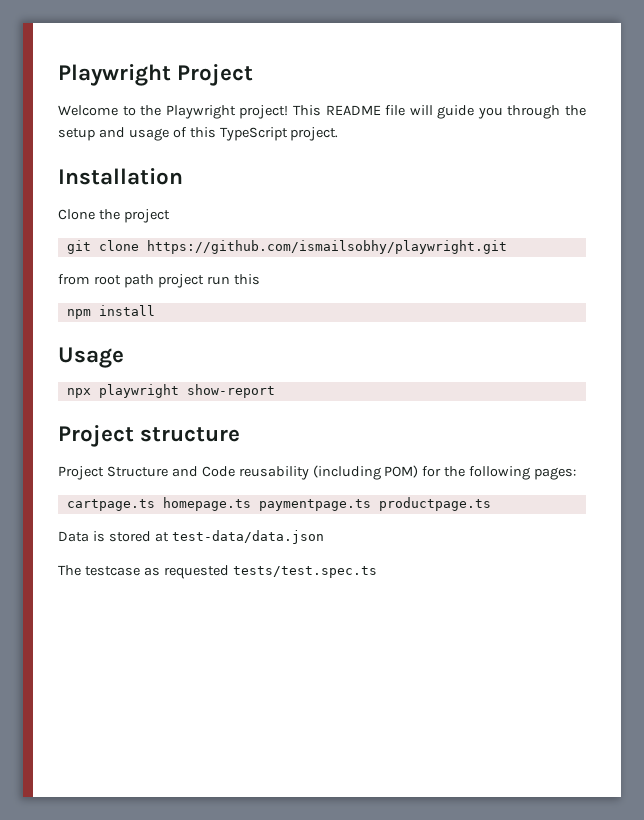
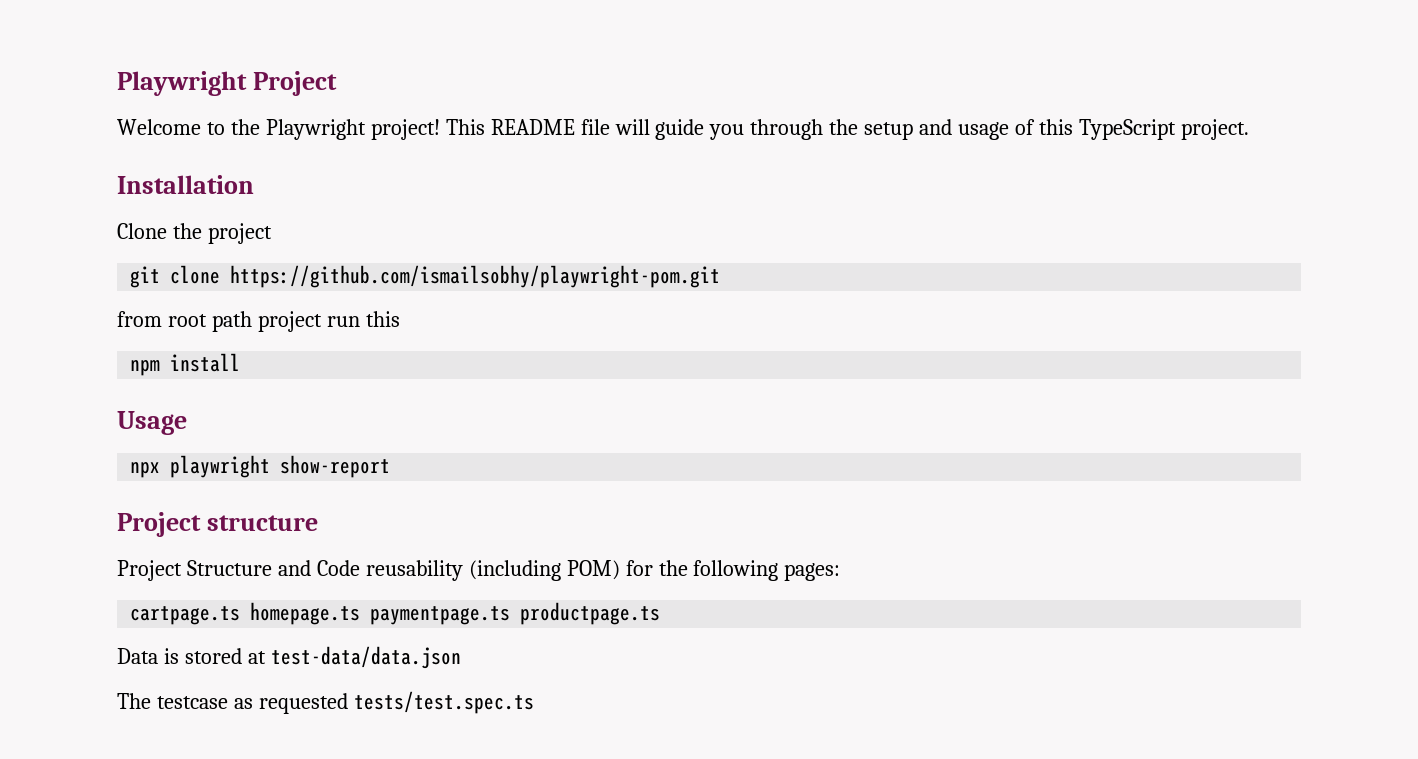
[146,240,507,254] https://github.com/ismailsobhy/playwright.git -> [230,265,721,288] https://github.com/ismailsobhy/playwright-pom.git

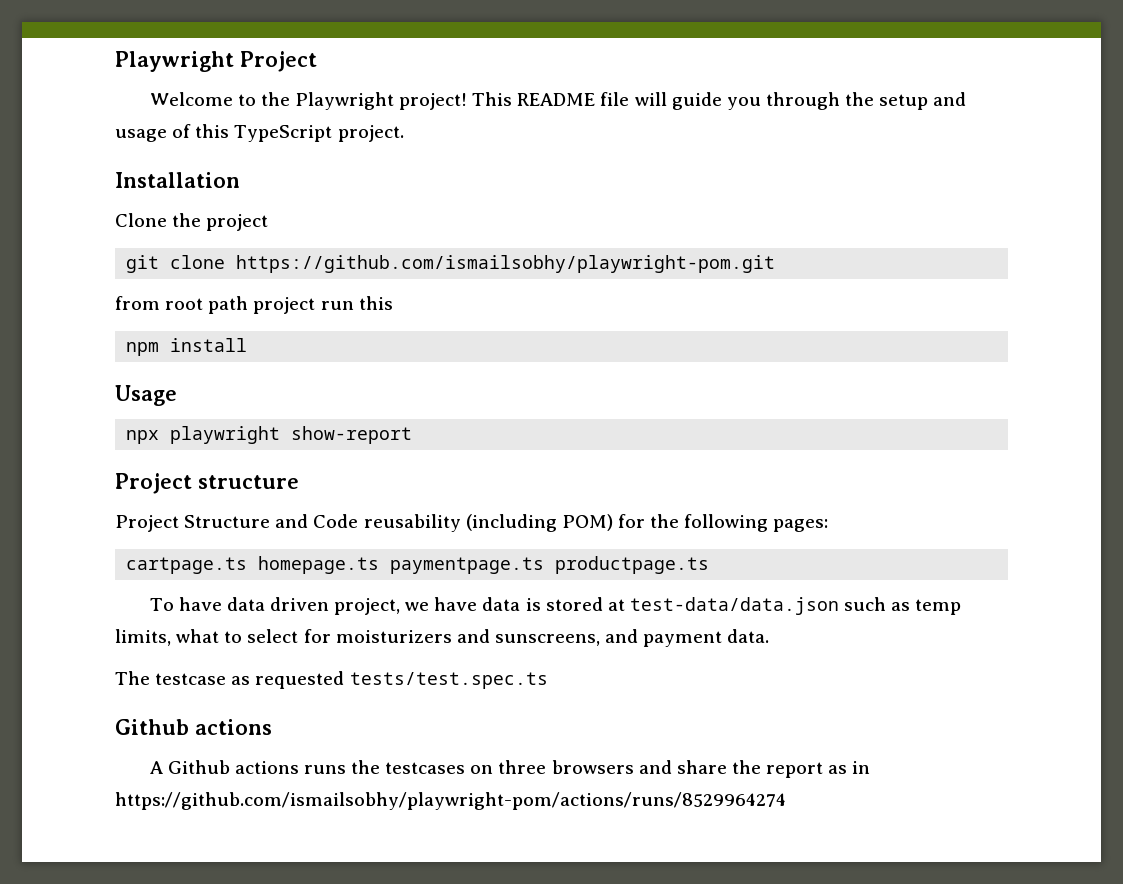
[117,646,461,669] Data is stored at test-data/data.json -> [149,597,962,615] [115,629,770,647] To have data driven project, we have data is stored at test-data/data.json such as temp limits, what to select for moisturizers and sunscreens, and payment data.
(534, 702) none -> [115,719,272,735] [149,760,871,778] [115,792,786,810] // Github actions // A Github actions runs the testcases on three browsers and share the report as in https://github.com/ismailsobhy/playwright-pom/actions/runs/8529964274

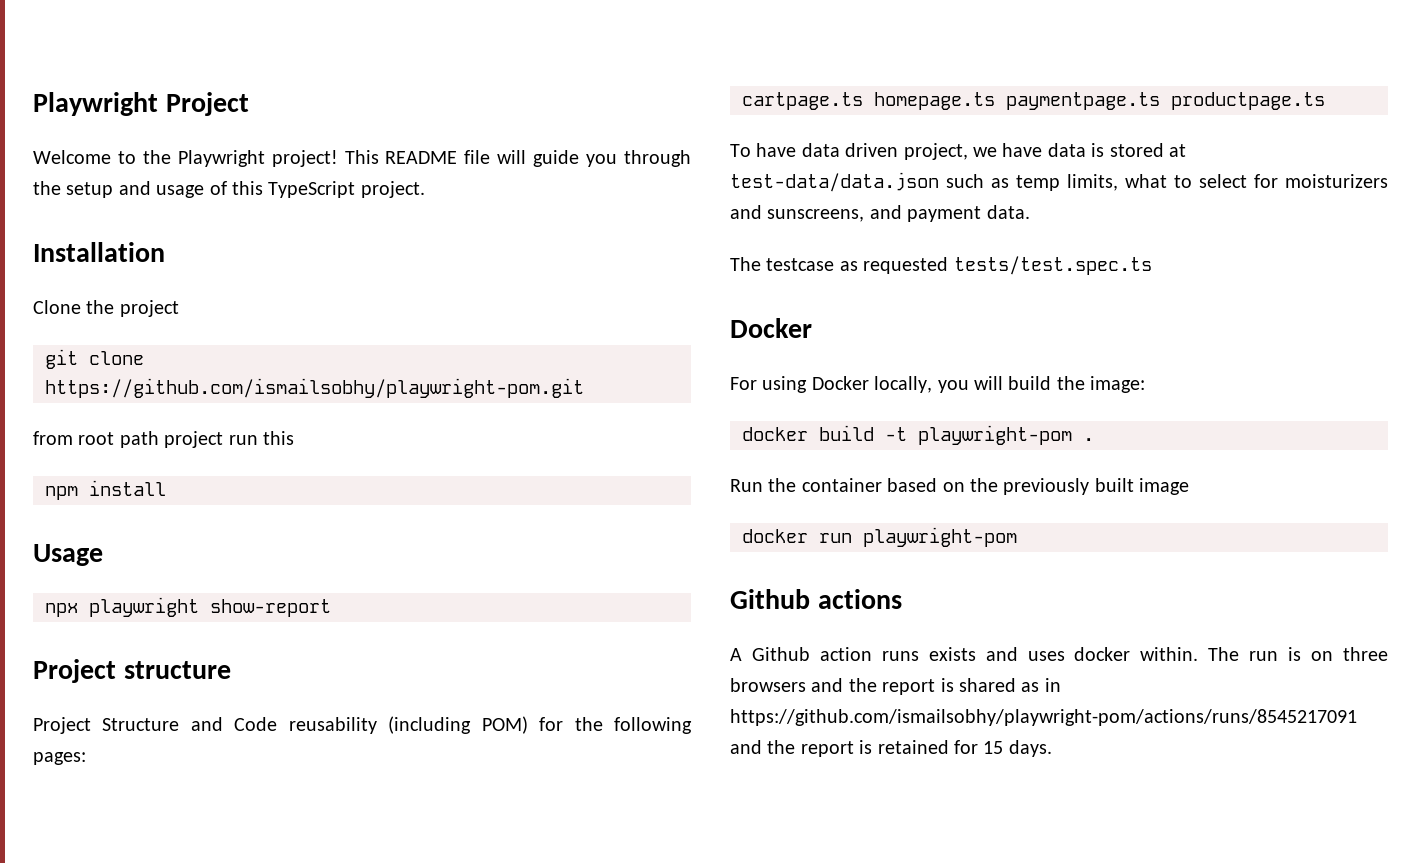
[115,719,272,735] [149,760,466,774] Github actions // A Github actions runs the testcases -> [730,318,812,338] [730,376,1146,393] [742,425,1094,445] [730,478,1190,495] [742,527,1017,547] [730,589,902,609] [730,647,1302,661] Docker // For using Docker locally, you will build the image: // docker build -t playwright-pom . // Run the container based on the previously built image // docker run playwright-pom // Github actions // A Github action runs exists and uses docker within. The run is
[676,760,871,778] [115,792,786,810] share the report as in https://github.com/ismailsobhy/playwright-pom/actions/runs/8529964274 -> [848,678,1061,695] [730,709,1357,726] [730,740,1052,757] the report is shared as in https://github.com/ismailsobhy/playwright-pom/actions/runs/8545217091 and the report is retained for 15 days.

